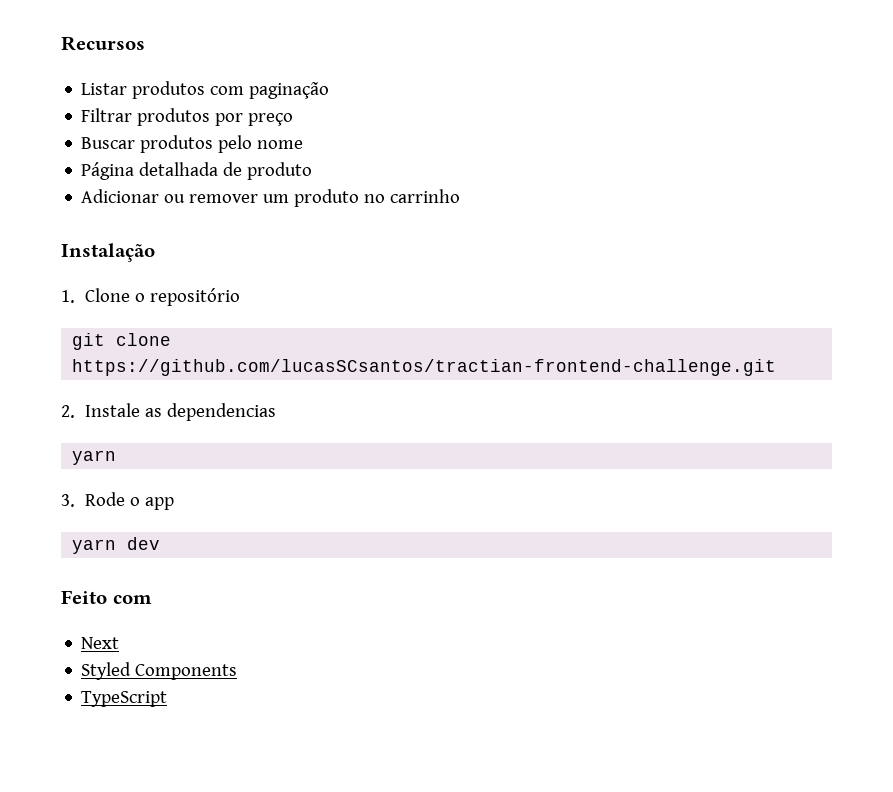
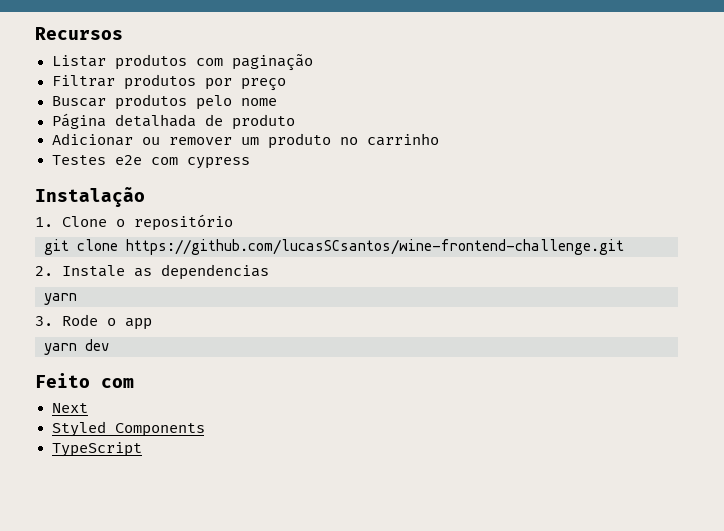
(461, 196) none -> [51,155,250,169] // Testes e2e com cypress
[72,359,777,376] https://github.com/lucasSCsantos/tractian-frontend-challenge.git -> [126,239,624,255] https://github.com/lucasSCsantos/wine-frontend-challenge.git

